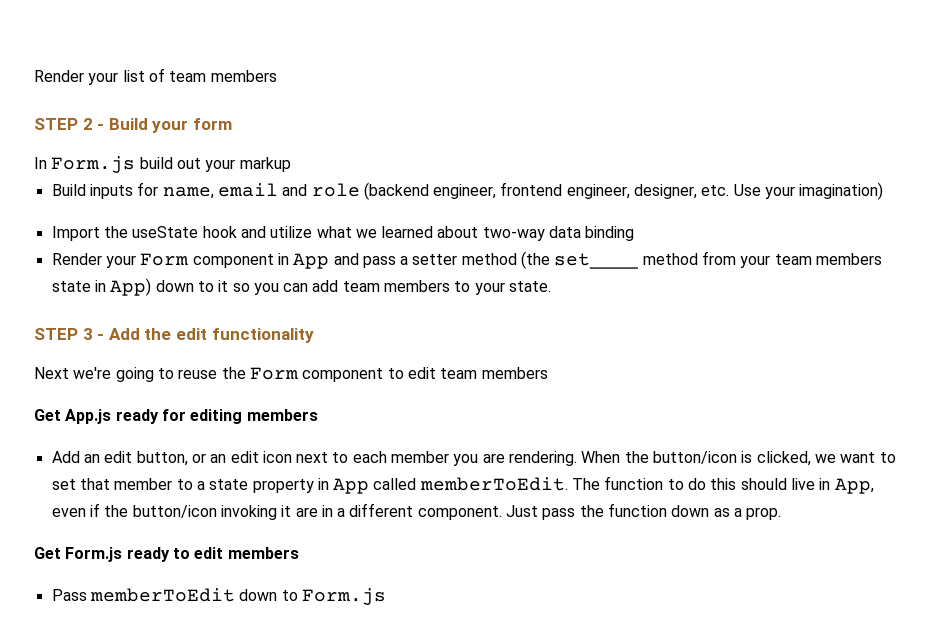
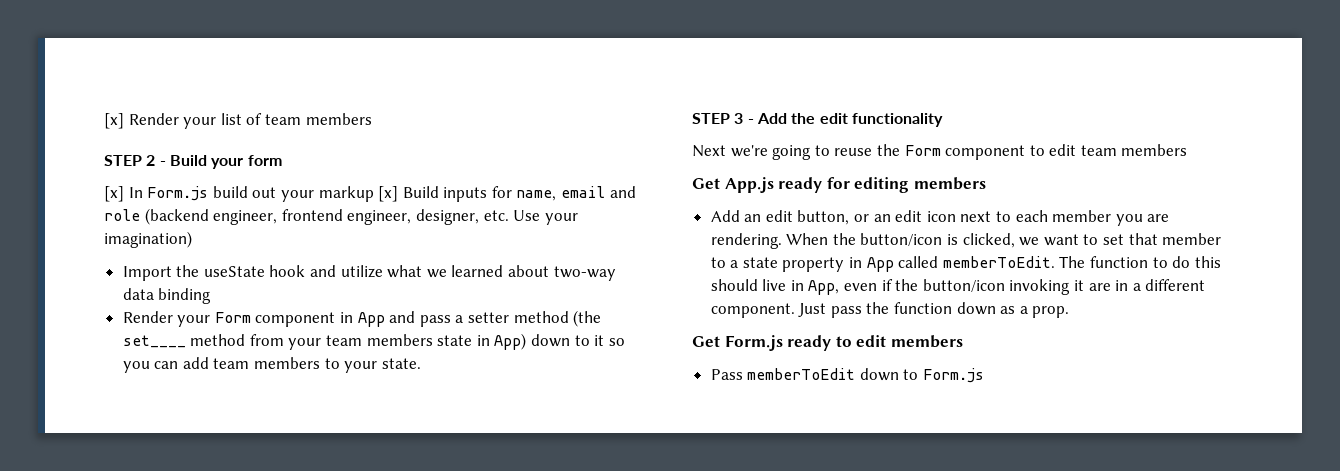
(34, 76) none -> [104,113,124,129] [x]
(232, 124) none -> [104,186,124,202] [x]
(291, 164) // -> [378,186,399,202] [x]

